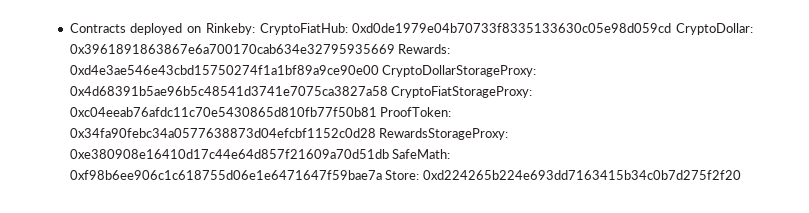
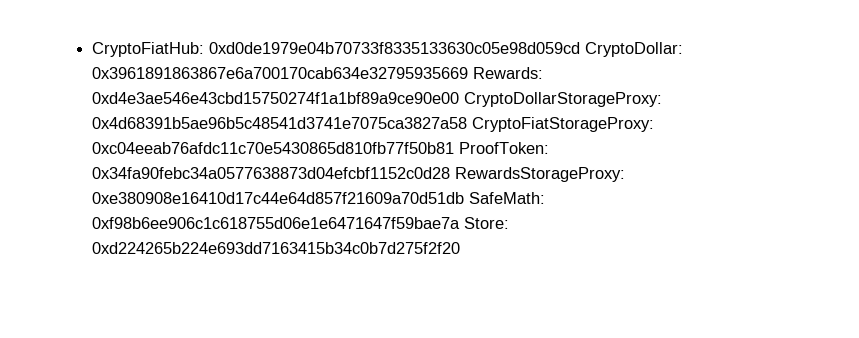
[69,23,255,35] Contracts deployed on Rinkeby: -> (92, 49) none

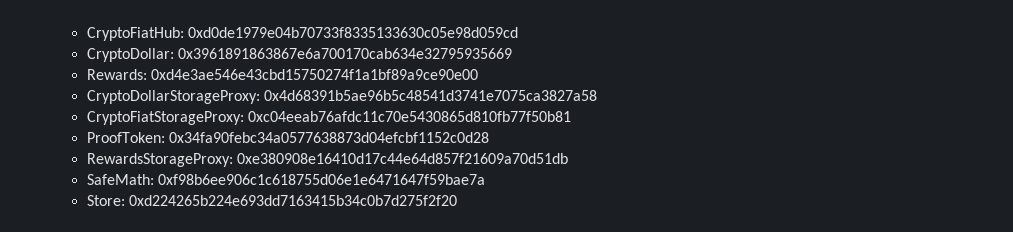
(581, 48) none -> (518, 32) //
(469, 73) none -> (512, 53) //
(460, 98) none -> (478, 74) //
(468, 123) none -> (597, 95) //
(455, 148) none -> (571, 116) //
(451, 173) none -> (489, 137) //
(465, 198) none -> (568, 158) //
(461, 223) none -> (485, 179) //

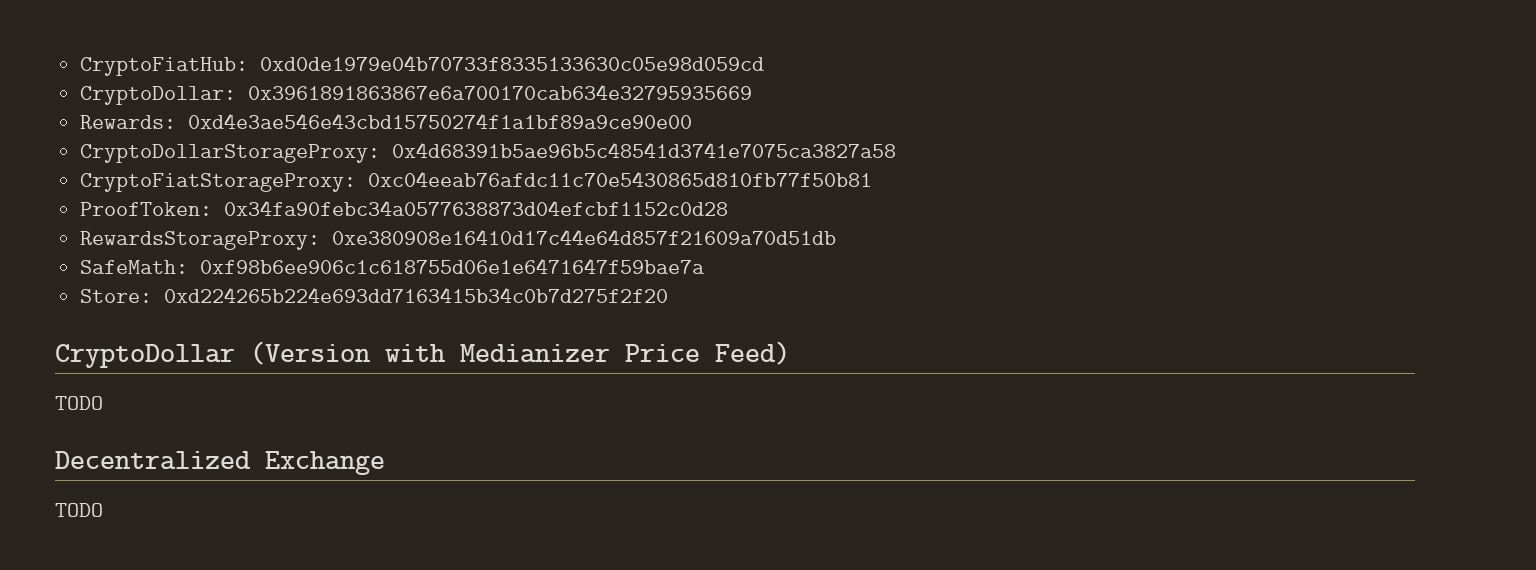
(457, 200) none -> [55,341,790,368] [55,396,103,410] [55,451,385,475] [55,503,103,517] // CryptoDollar (Version with Medianizer Price Feed) // TODO // Decentralized Exchange // TODO

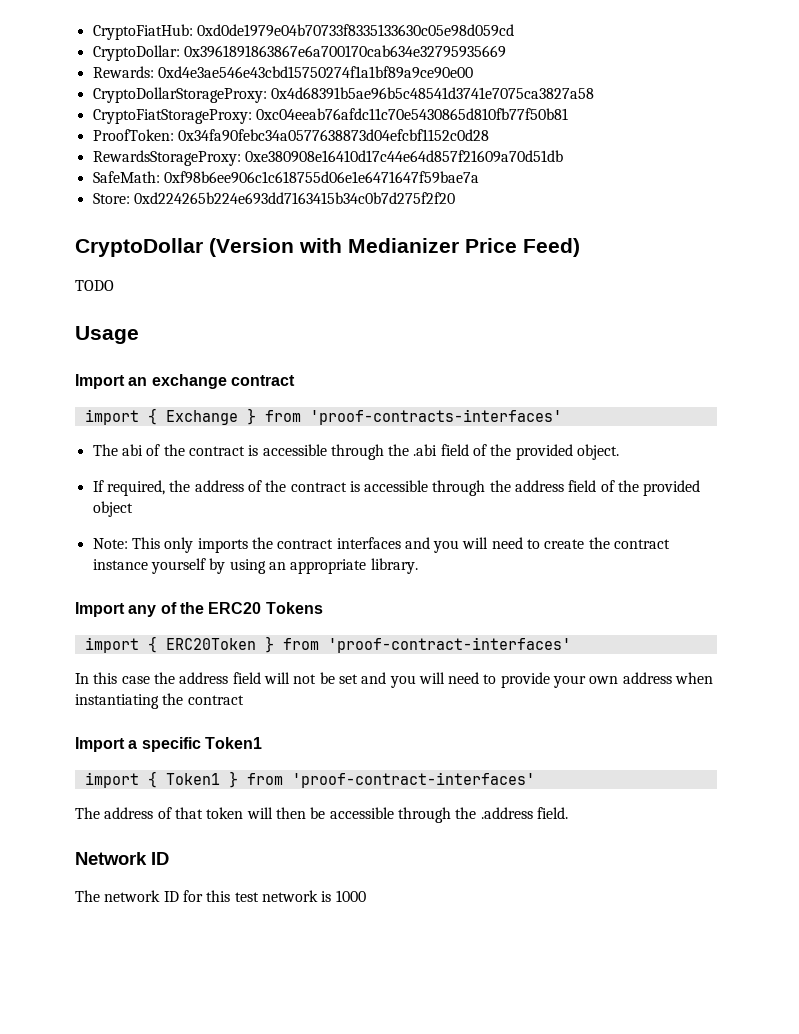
[55,451,385,475] [55,503,103,517] Decentralized Exchange // TODO -> [75,326,139,344] [75,374,295,389] [84,408,562,425] [92,444,620,460] [92,480,701,496] [92,501,133,517] [92,537,671,553] [92,558,418,574] [75,602,323,617] [84,636,571,653] [75,672,714,688] [75,693,244,709] [75,737,262,752] [84,771,535,788] [75,807,568,823] [75,852,169,865] [75,890,366,902] Usage // Import an exchange contract // import { Exchange } from 'proof-contracts-interfaces' // The abi of the contract is accessible through the .abi field of the provided object. // If required, the address of the contract is accessible through the address field of the provided object // Note: This only imports the contract interfaces and you will need to create the contract instance yourself by using an appropriate library. // Import any of the ERC20 Tokens // import { ERC20Token } from 'proof-contract-interfaces' // In this case the address field will not be set and you will need to provide your own address when instantiating the contract // Import a specific Token1 // import { Token1 } from 'proof-contract-interfaces' // The address of that token will then be accessible through the .address field. // Network ID // The network ID for this test network is 1000

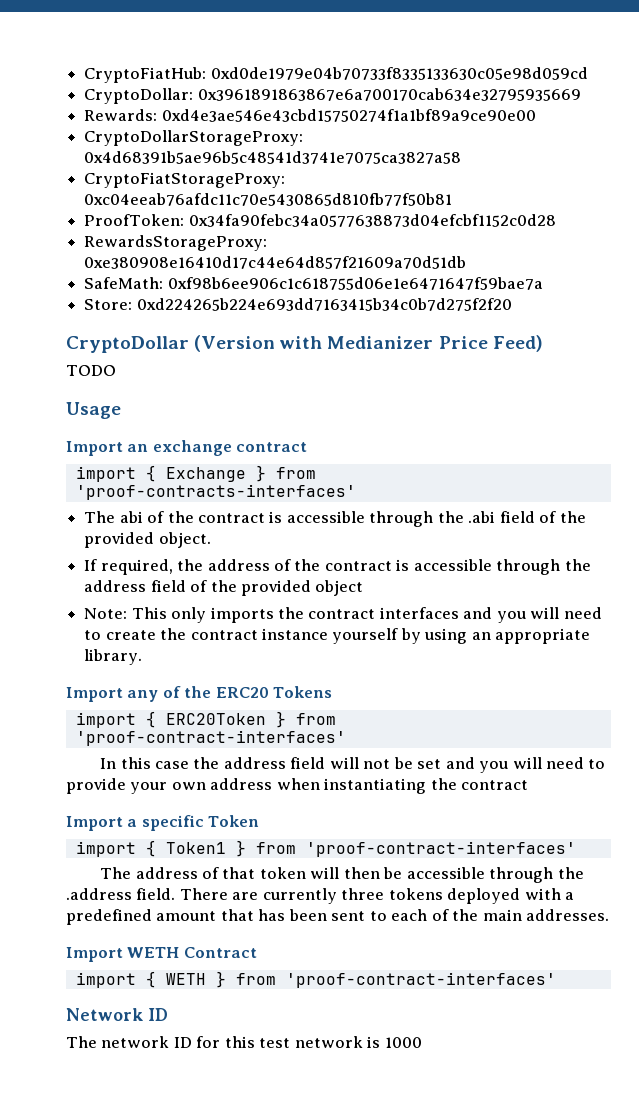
[204,737,262,749] Token1 -> [208,815,260,827] Token
(568, 813) none -> [179,888,575,904] [66,909,610,925] [66,947,257,962] [75,971,556,988] There are currently three tokens deployed with a predefined amount that has been sent to each of the main addresses. // Import WETH Contract // import { WETH } from 'proof-contract-interfaces'

